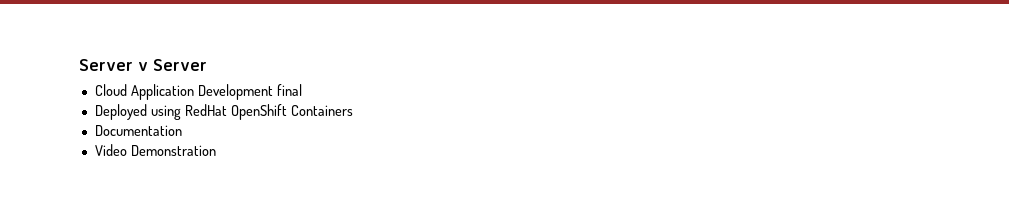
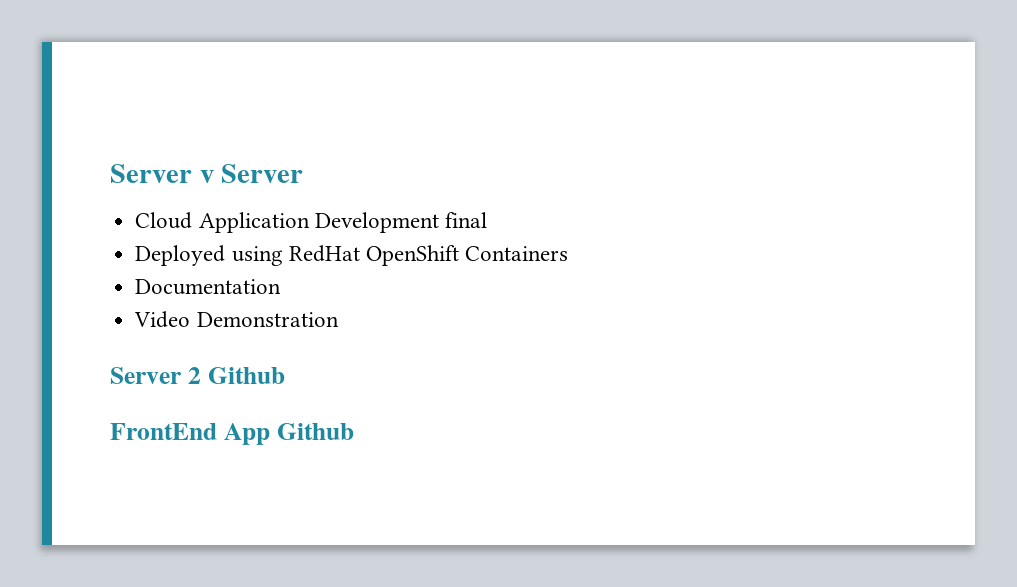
(216, 150) none -> [110,367,285,384] [110,423,354,445] // Server 2 Github // FrontEnd App Github

